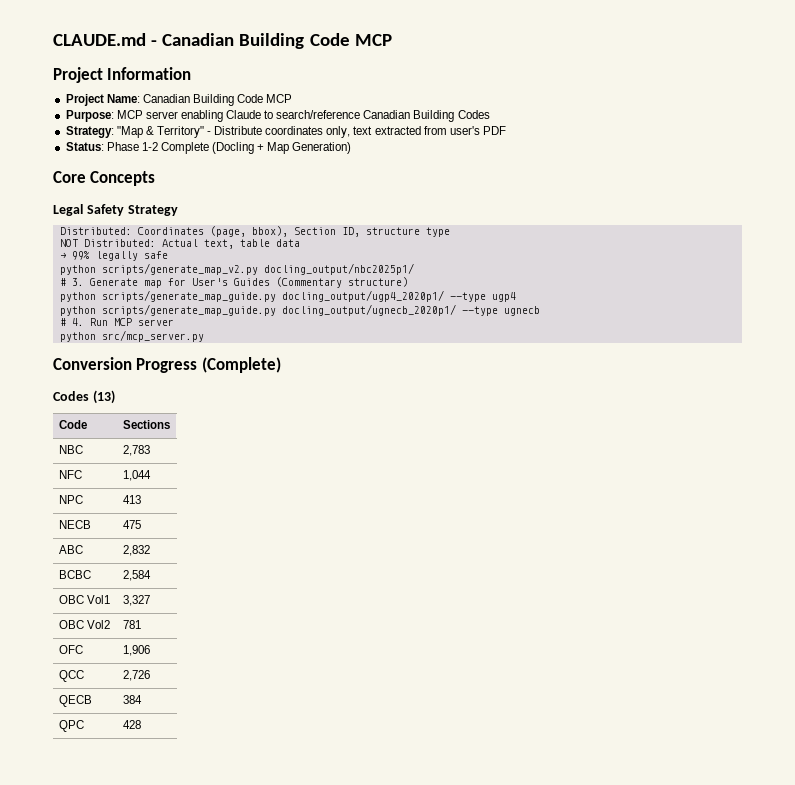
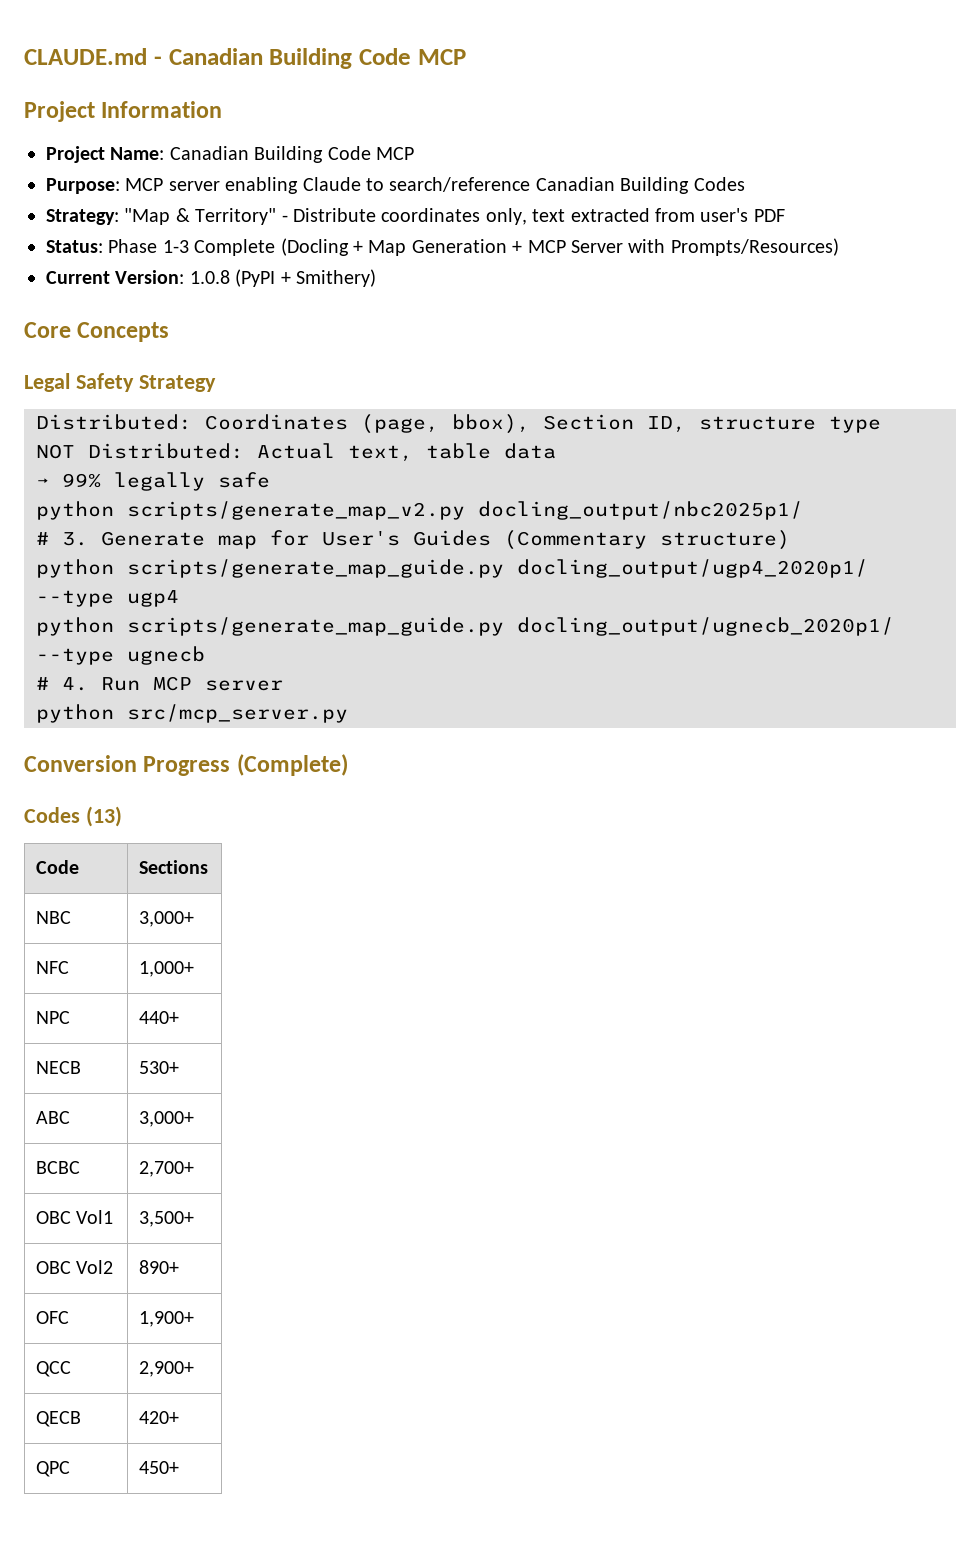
[141,142,158,151] 1-2 -> [162,240,189,253] 1-3
[292,142,352,154] Generation) -> [411,238,839,256] [46,269,376,287] Generation + MCP Server with Prompts/Resources) // Current Version: 1.0.8 (PyPI + Smithery)
[122,445,150,456] 2,783 -> [138,911,194,927] 3,000+
[122,470,151,481] 1,044 -> [138,961,194,977] 1,000+
[122,495,141,504] 413 -> [138,1011,179,1024] 440+
[122,520,141,529] 475 -> [138,1061,179,1074] 530+
[122,545,150,556] 2,832 -> [138,1111,194,1127] 3,000+
[122,570,151,581] 2,584 -> [138,1161,194,1177] 2,700+
[122,595,150,606] 3,327 -> [138,1211,194,1227] 3,500+
[122,620,141,629] 781 -> [138,1260,179,1274] 890+
[122,645,150,656] 1,906 -> [138,1311,194,1327] 1,900+
[122,670,150,681] 2,726 -> [138,1361,194,1377] 2,900+
[122,695,142,704] 384 -> [138,1411,179,1424] 420+
[122,720,141,729] 428 -> [138,1461,179,1474] 450+

